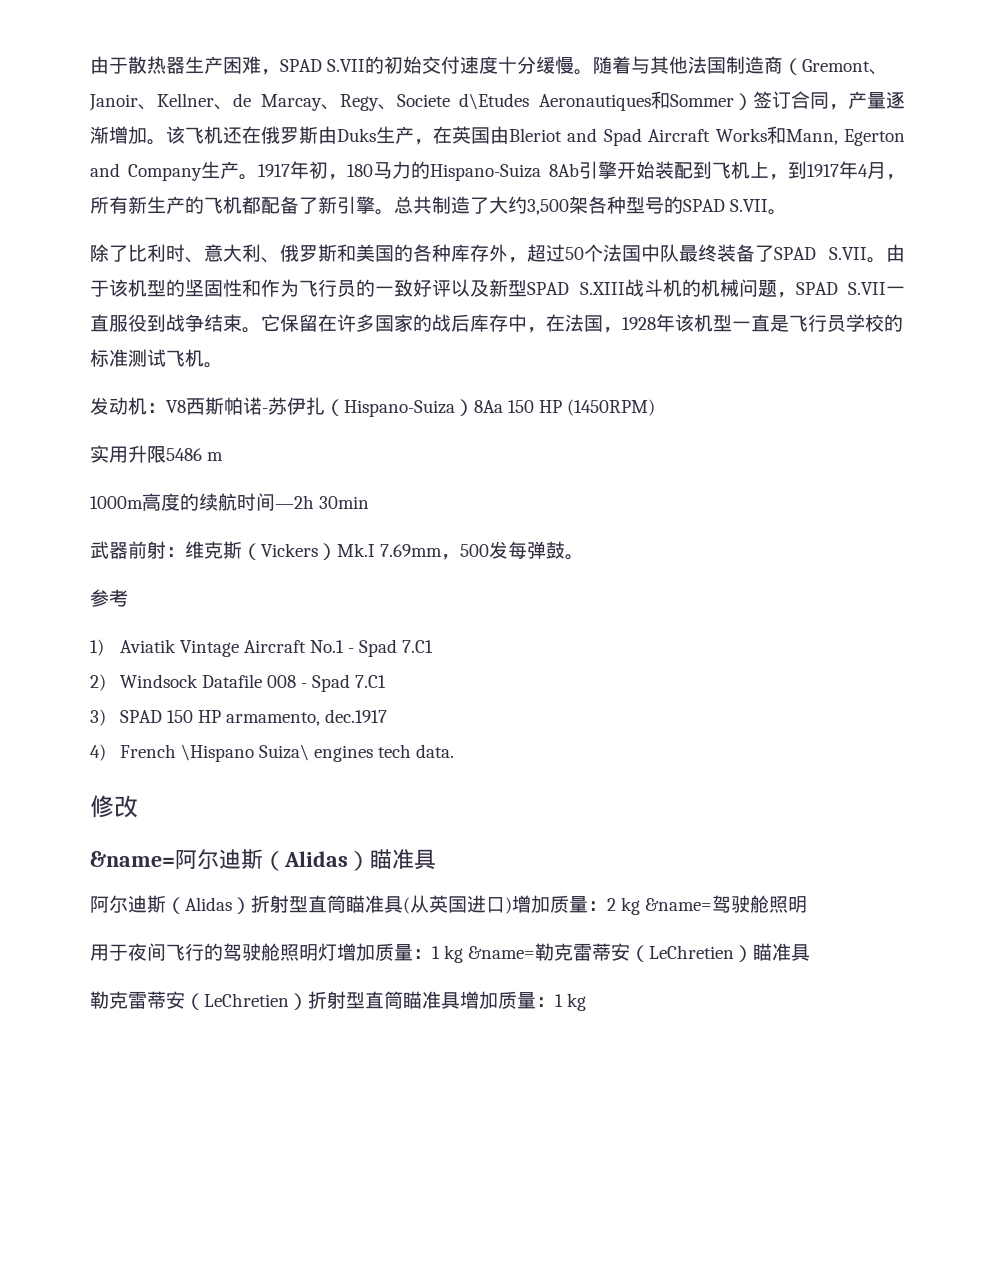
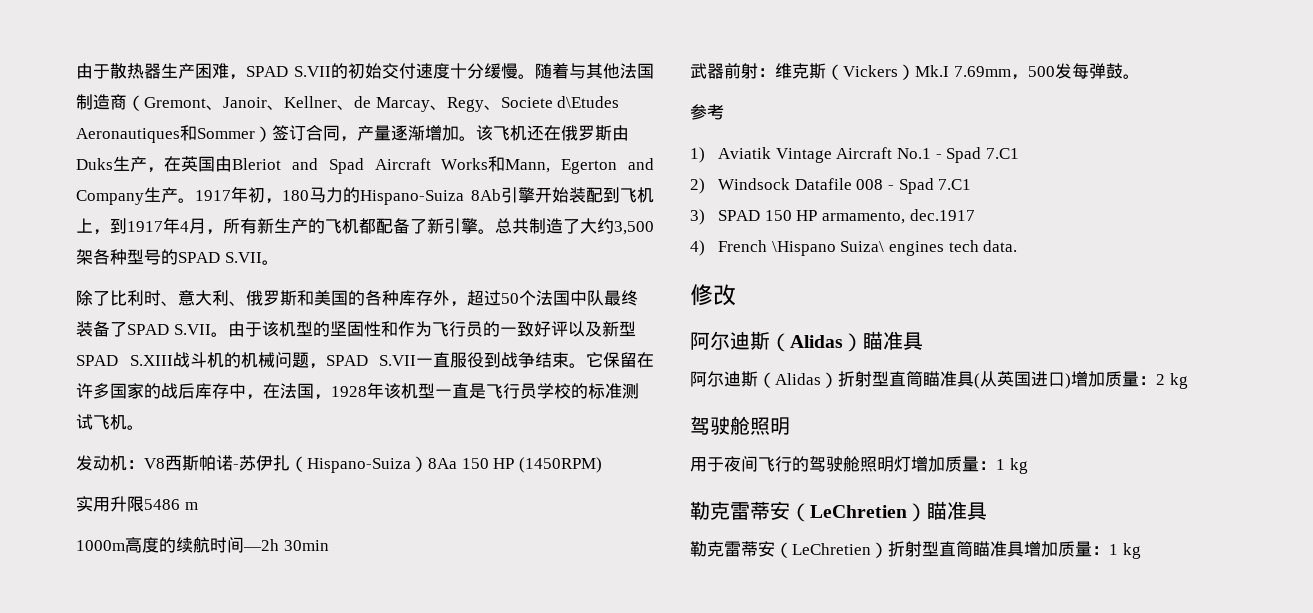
[90,851,175,867] &name= -> (736, 295) none
[645,898,713,911] &name= -> (1188, 381) //
[468,946,536,959] &name= -> (1028, 466) //

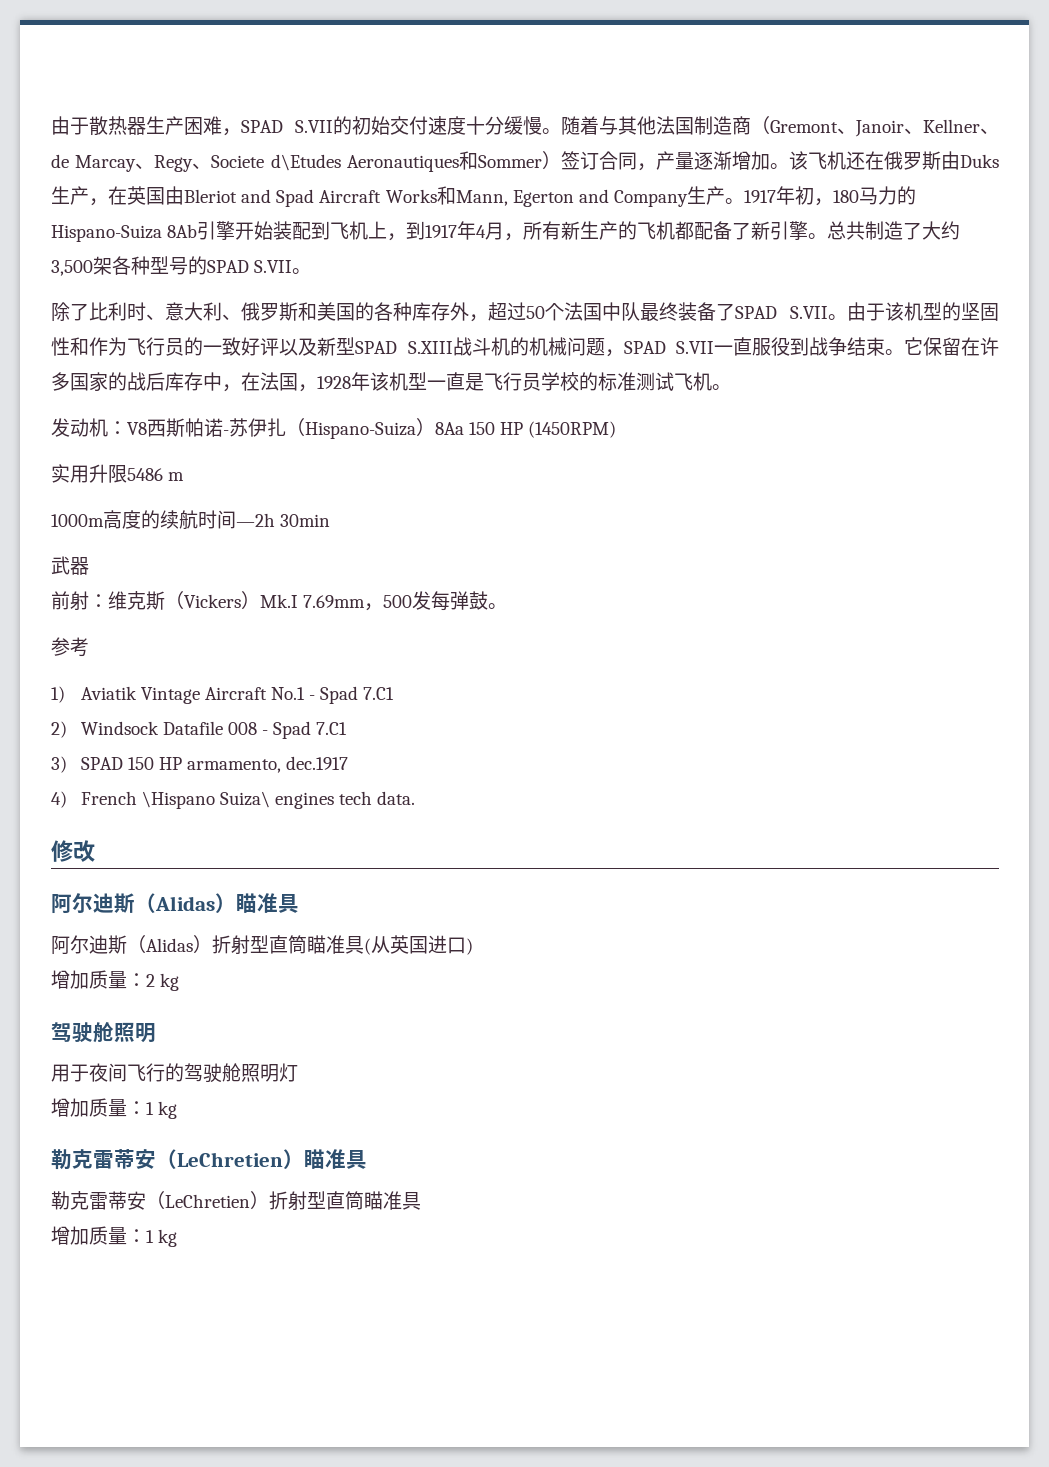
(724, 71) none -> (89, 566) //
(1071, 381) none -> (473, 946) //
(911, 464) none -> (298, 1072) //
(1024, 549) none -> (421, 1201) //

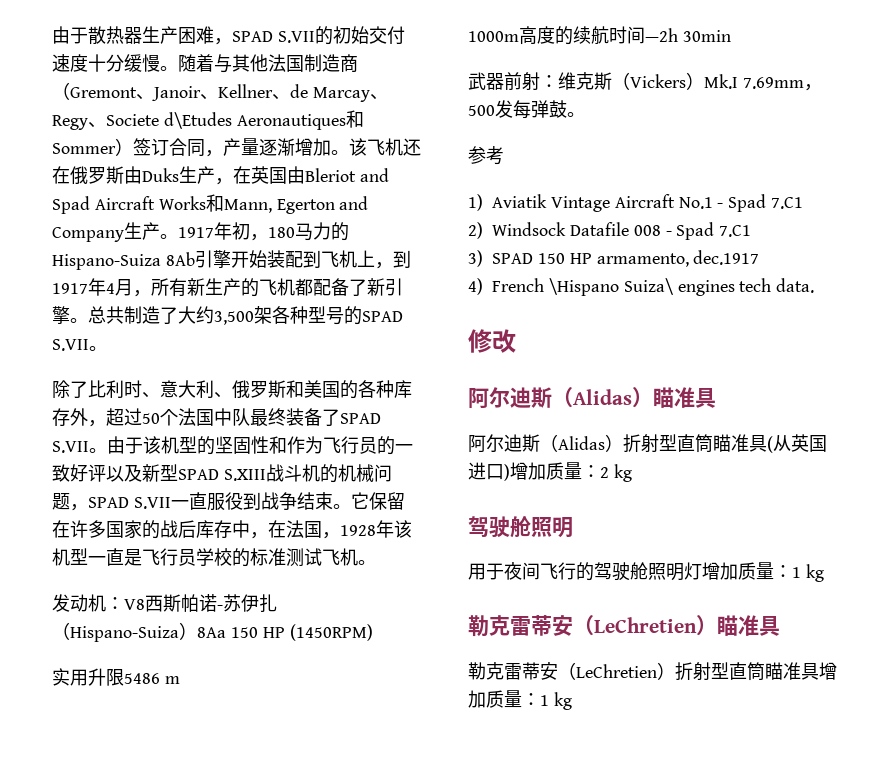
(89, 566) // -> (504, 81) none
(473, 946) // -> (510, 472) none
(298, 1072) // -> (702, 571) none
(421, 1201) // -> (819, 671) none

